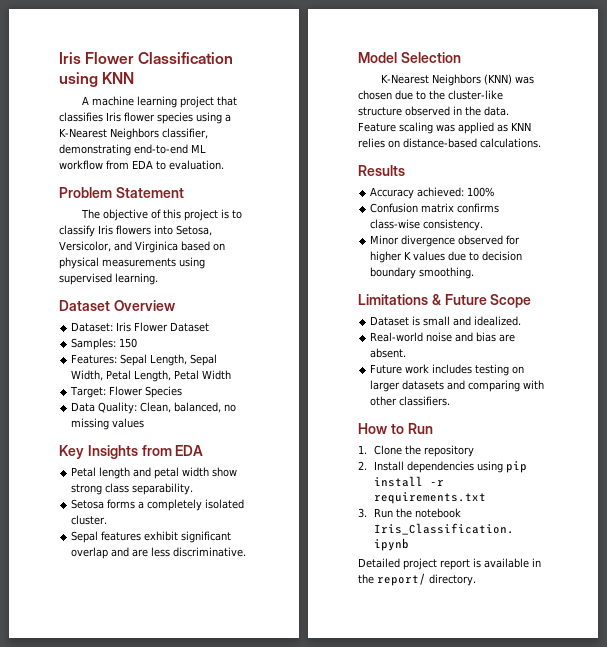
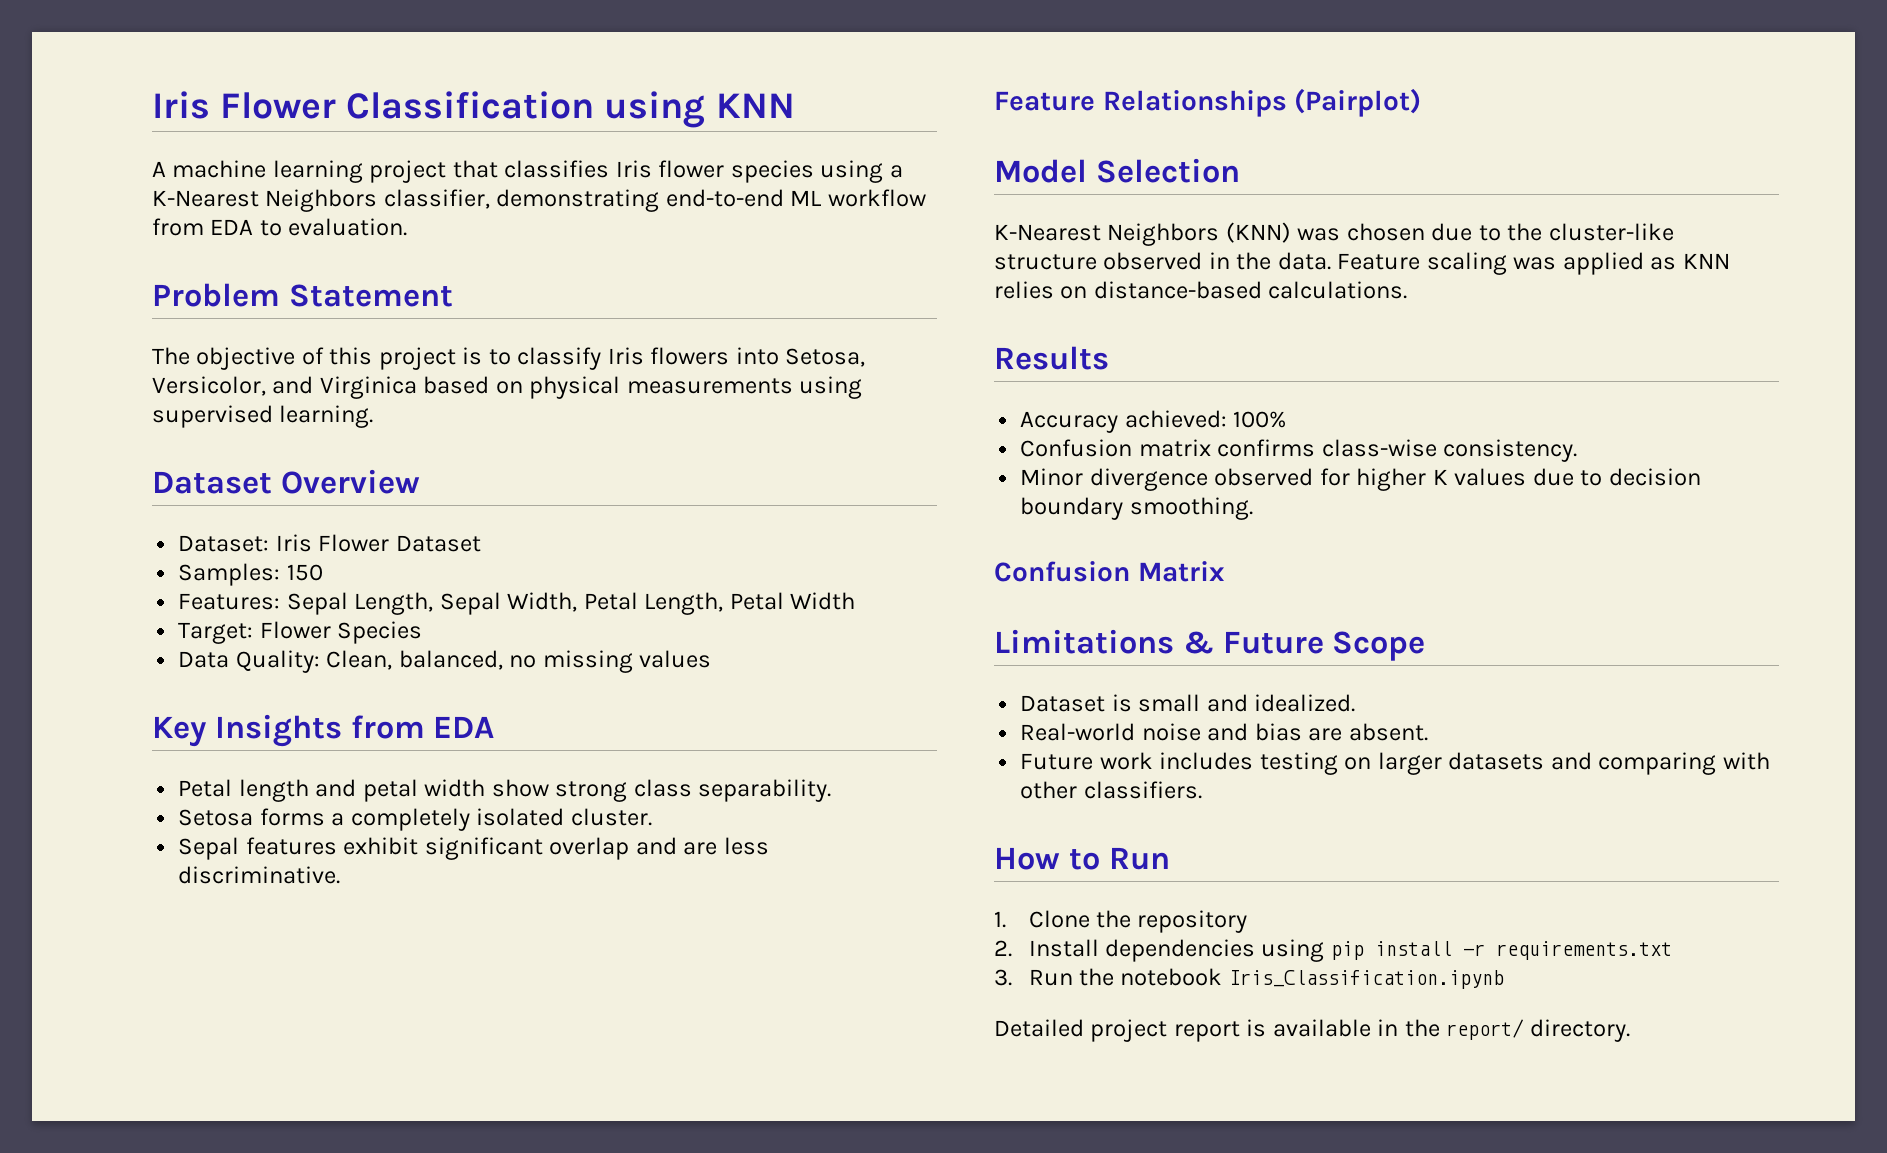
(247, 552) none -> [994,88,1422,117] // Feature Relationships (Pairplot)
(475, 273) none -> [994,561,1225,582] // Confusion Matrix

